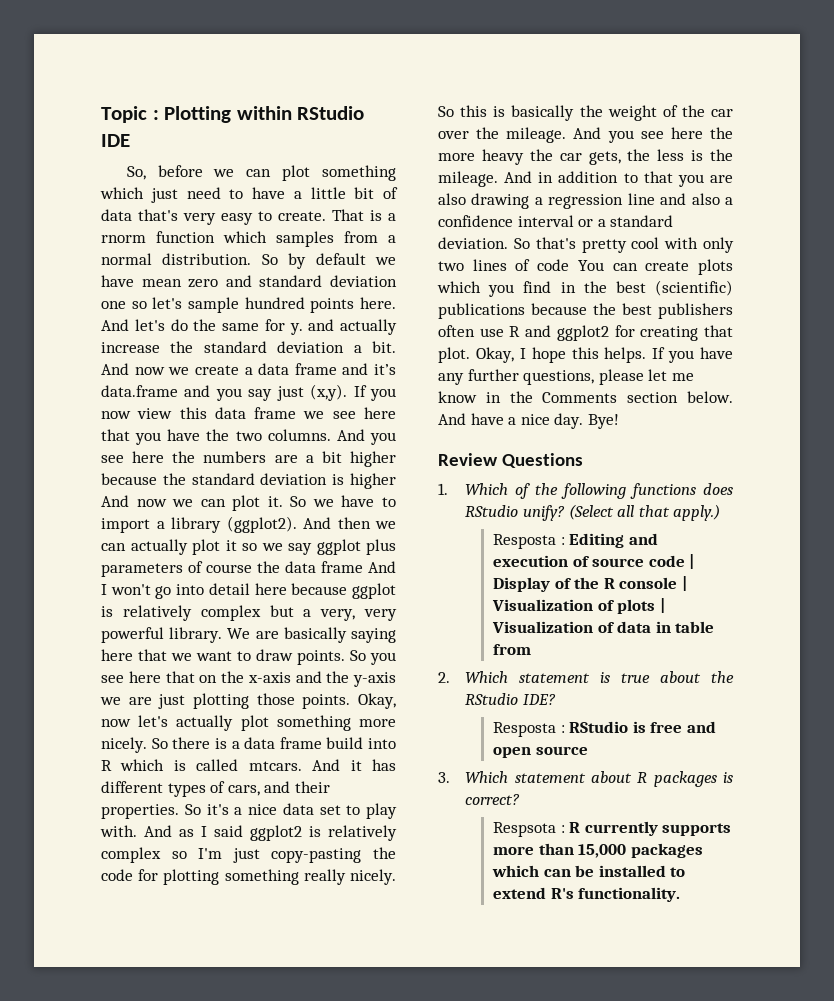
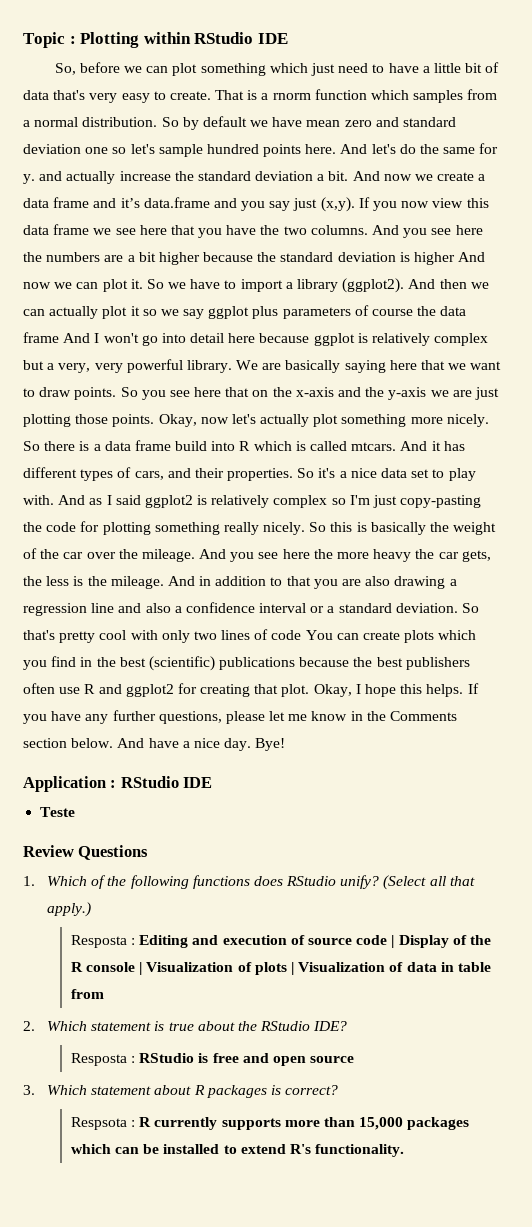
(619, 421) none -> [23,776,213,792] [40,807,76,817] // Application : RStudio IDE // Teste

